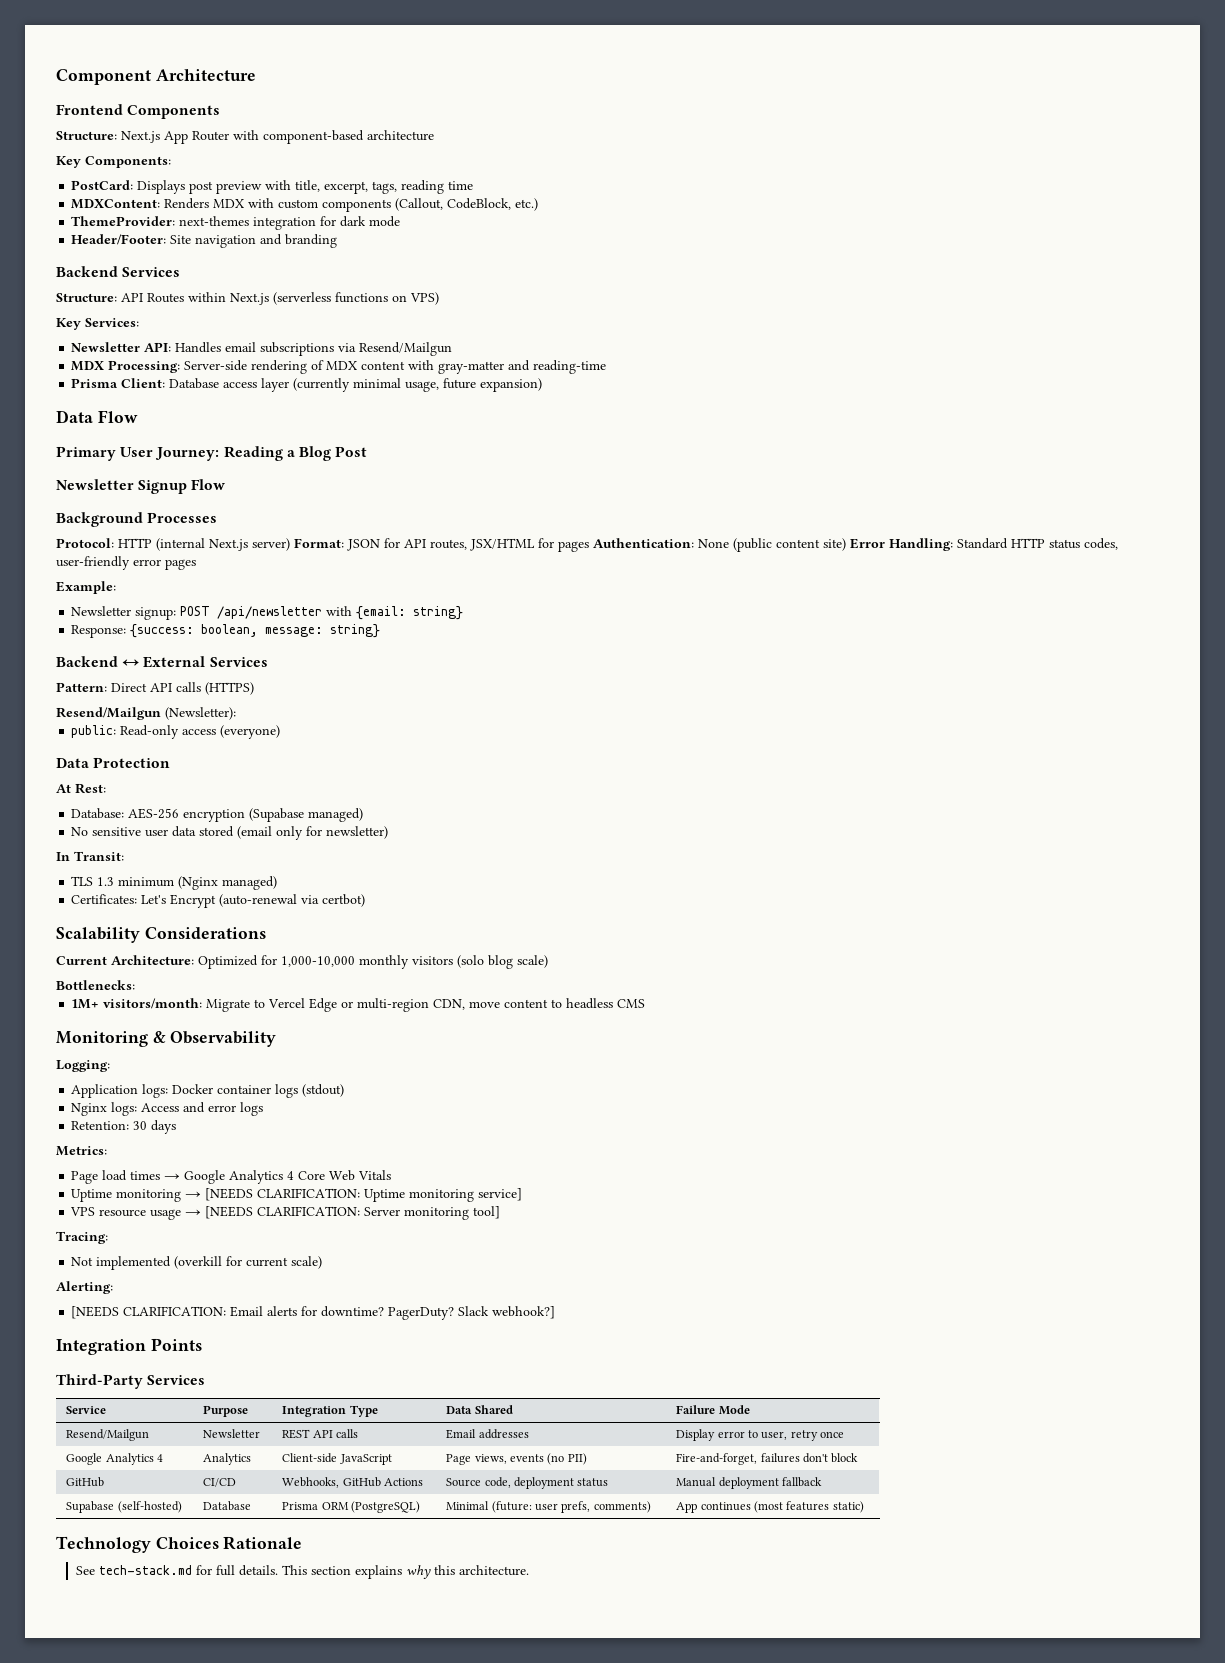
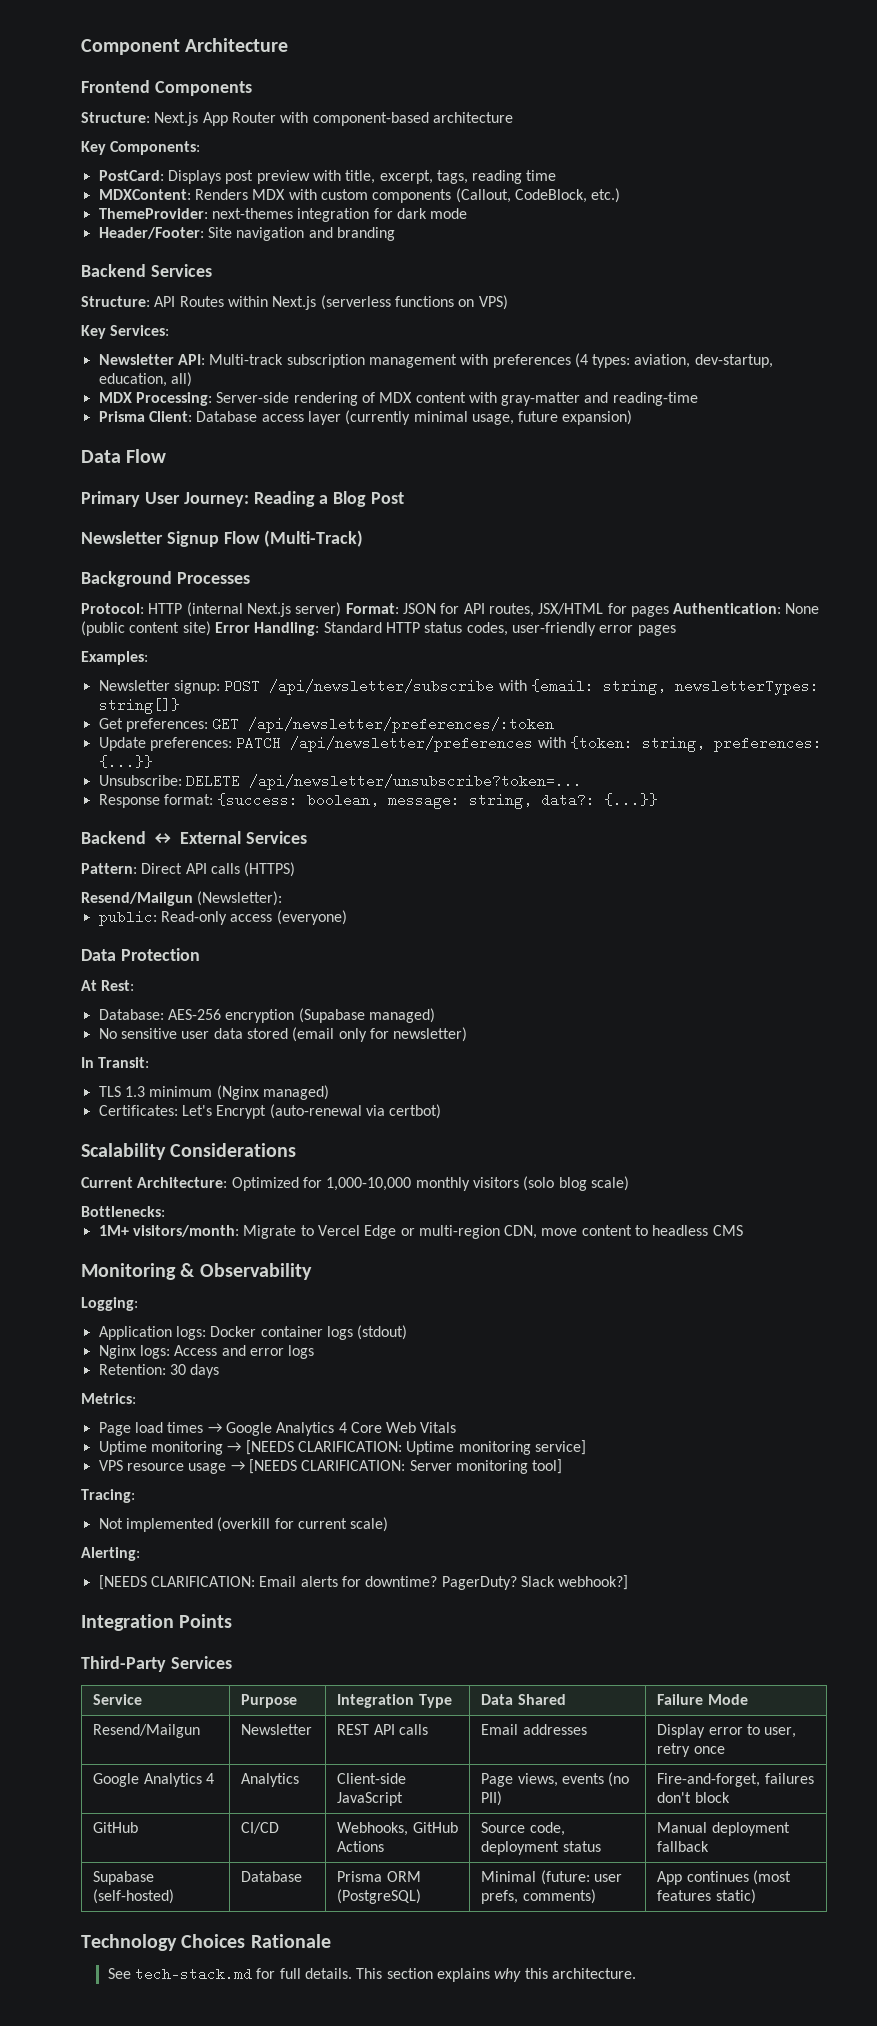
[175,342,453,356] Handles email subscriptions via Resend/Mailgun -> [209,353,773,368] [98,372,192,387] Multi-track subscription management with preferences (4 types: aviation, dev-startup, education, all)
(226, 484) none -> [263,530,363,547] (Multi-Track)
[56,581,116,594] Example: -> [81,651,148,665] Examples:
[217,606,323,619] /api/newsletter -> [269,679,495,695] /api/newsletter/subscribe
[413,606,464,620] [71,624,381,638] string} // Response: {success: boolean, message: string} -> [602,679,819,695] [98,698,180,714] [98,717,555,733] [98,736,822,752] [98,755,153,769] [98,774,582,790] [98,793,659,809] string, newsletterTypes: string[]} // Get preferences: GET /api/newsletter/preferences/:token // Update preferences: PATCH /api/newsletter/preferences with {token: string, preferences: {...}} // Unsubscribe: DELETE /api/newsletter/unsubscribe?token=... // Response format: {success: boolean, message: string, data?: {...}}

